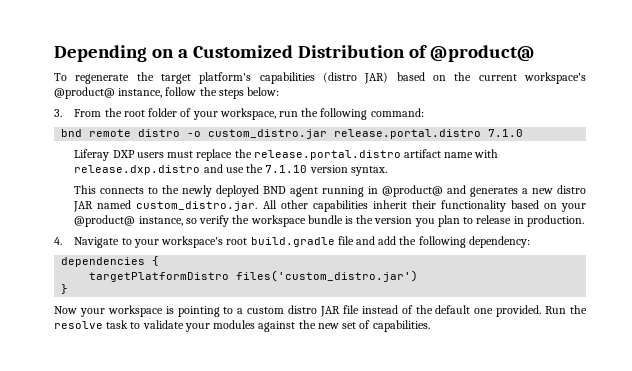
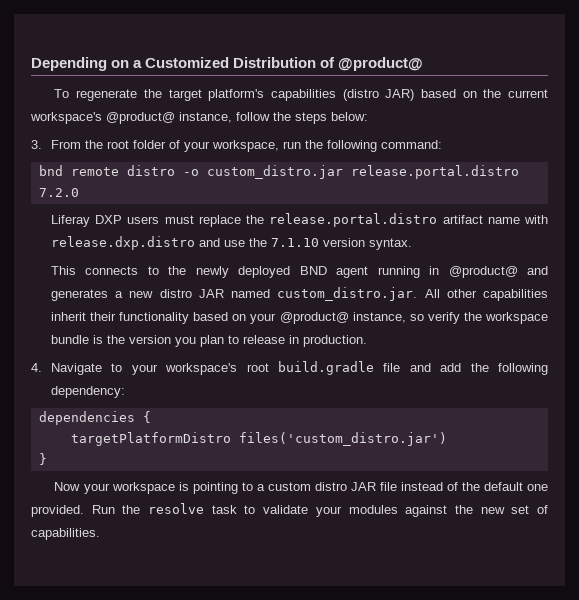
[488,129,524,137] 7.1.0 -> [38,188,79,197] 7.2.0

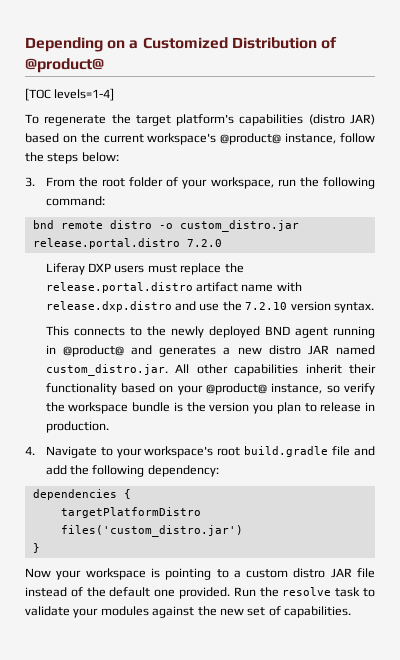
(424, 64) none -> [25,88,115,101] // [TOC levels=1-4]
[270,238,319,247] 7.1.10 -> [245,302,288,310] 7.2.10

